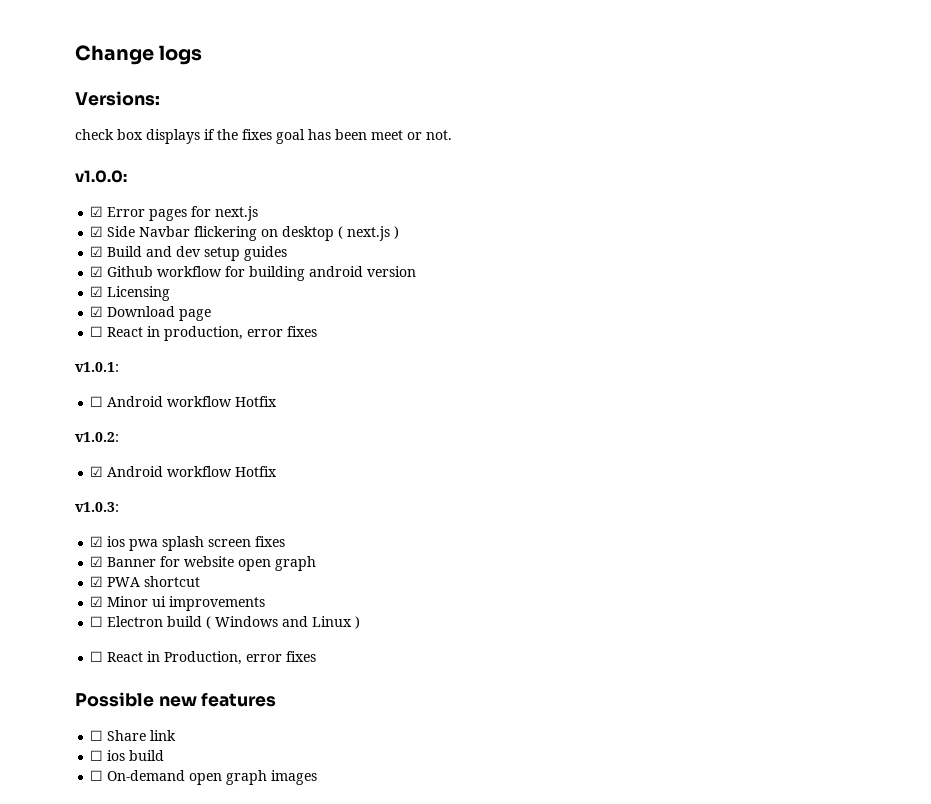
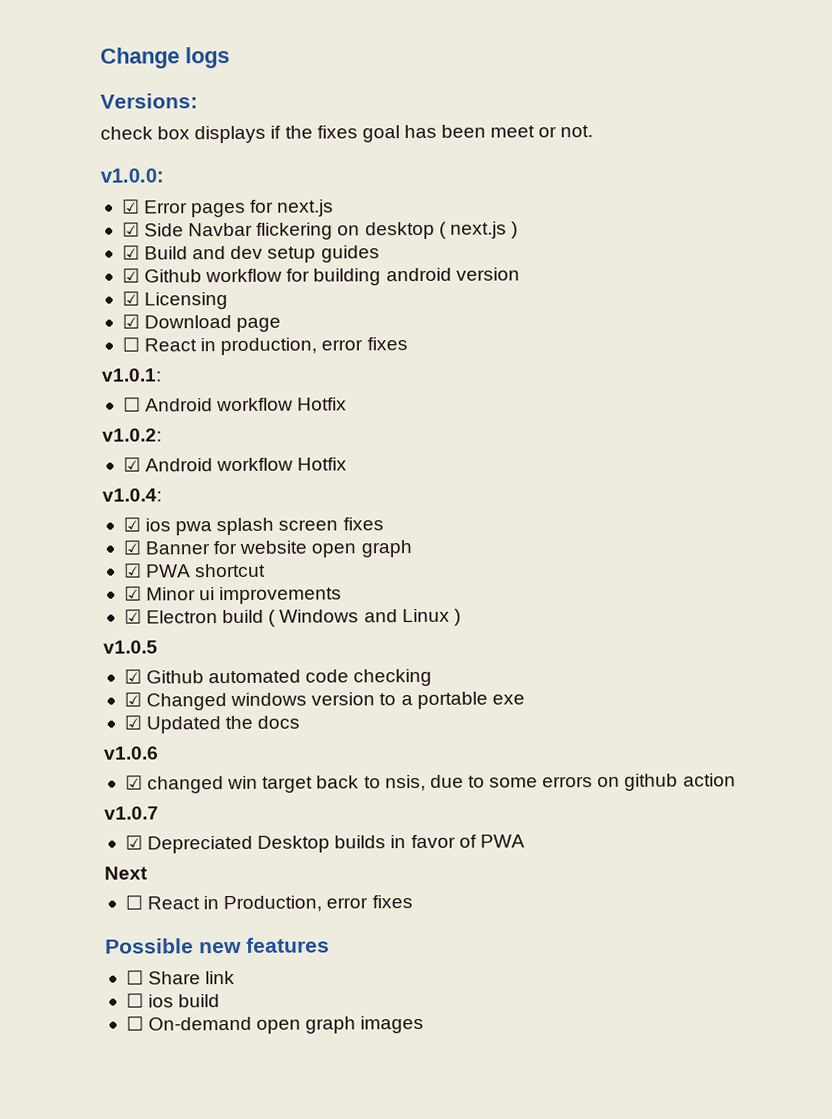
[75,502,119,512] v1.0.3: -> [102,488,162,502] v1.0.4:
[90,616,104,627] ☐ -> [123,609,142,624] ☑
(361, 622) none -> [103,640,158,654] [123,668,433,687] [123,691,525,711] [123,715,301,734] [104,746,159,760] [124,773,736,794] [104,806,159,820] [124,834,525,854] [104,866,148,880] // v1.0.5 // ☑ Github automated code checking // ☑ Changed windows version to a portable exe // ☑ Updated the docs // v1.0.6 // ☑ changed win target back to nsis, due to some errors on github action // v1.0.7 // ☑ Depreciated Desktop builds in favor of PWA // Next

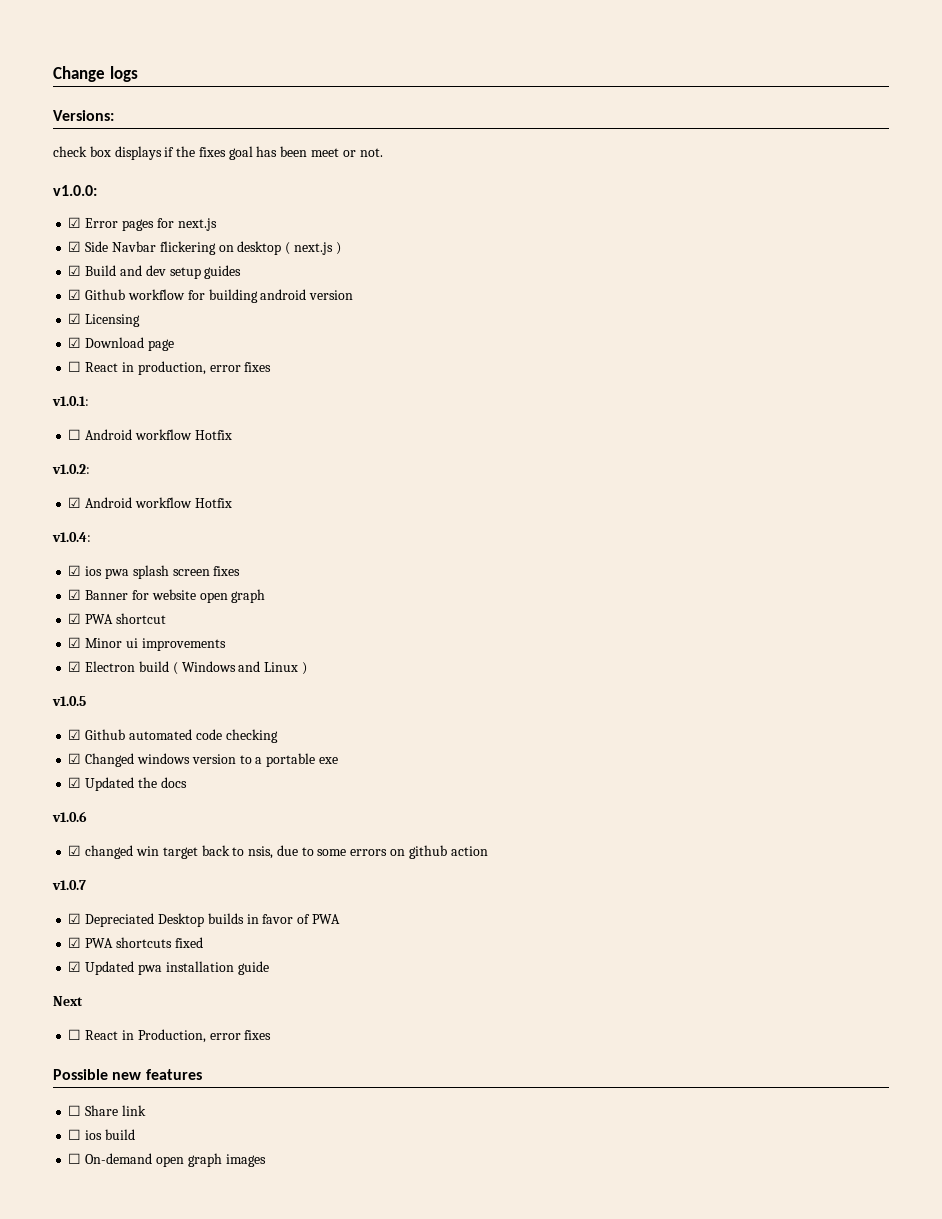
(525, 841) none -> [68,937,203,948] [68,961,269,975] // ☑ PWA shortcuts fixed // ☑ Updated pwa installation guide

